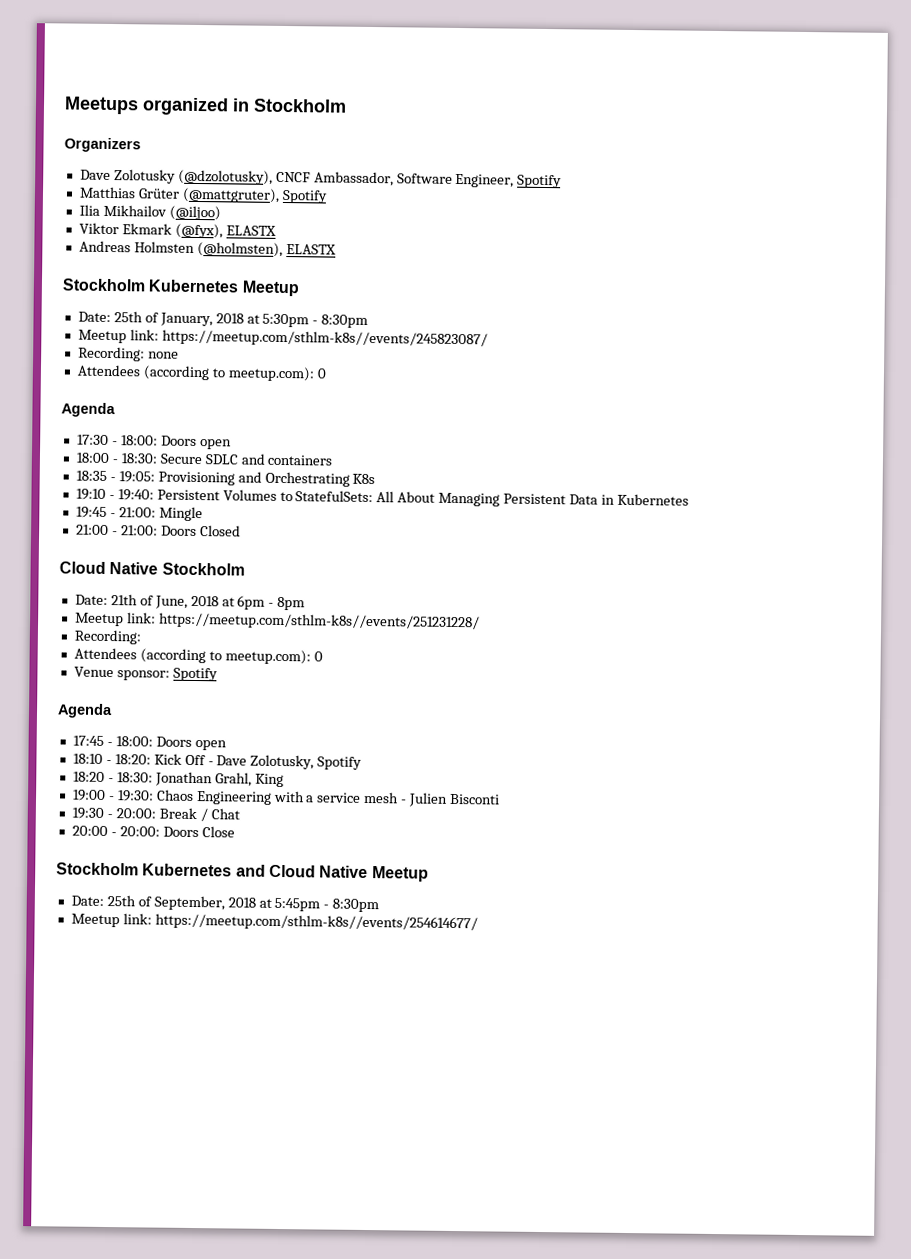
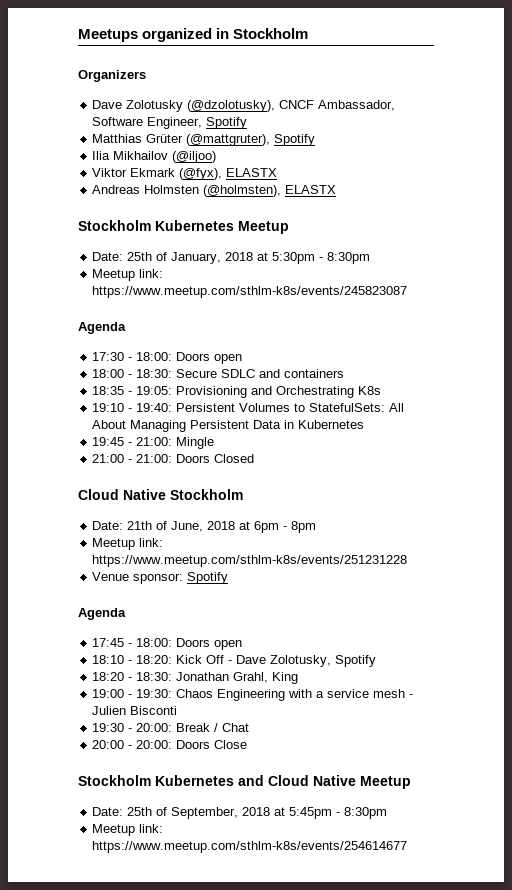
[161,329,488,348] [77,346,179,362] [76,364,326,382] https://meetup.com/sthlm-k8s//events/245823087/ // Recording: none // Attendees (according to meetup.com): 0 -> [92,286,408,298] https://www.meetup.com/sthlm-k8s/events/245823087
[158,612,480,631] [73,629,141,645] [73,647,323,665] https://meetup.com/sthlm-k8s//events/251231228/ // Recording: // Attendees (according to meetup.com): 0 -> [92,555,408,567] https://www.meetup.com/sthlm-k8s/events/251231228
[154,913,478,932] https://meetup.com/sthlm-k8s//events/254614677/ -> [92,841,408,853] https://www.meetup.com/sthlm-k8s/events/254614677

